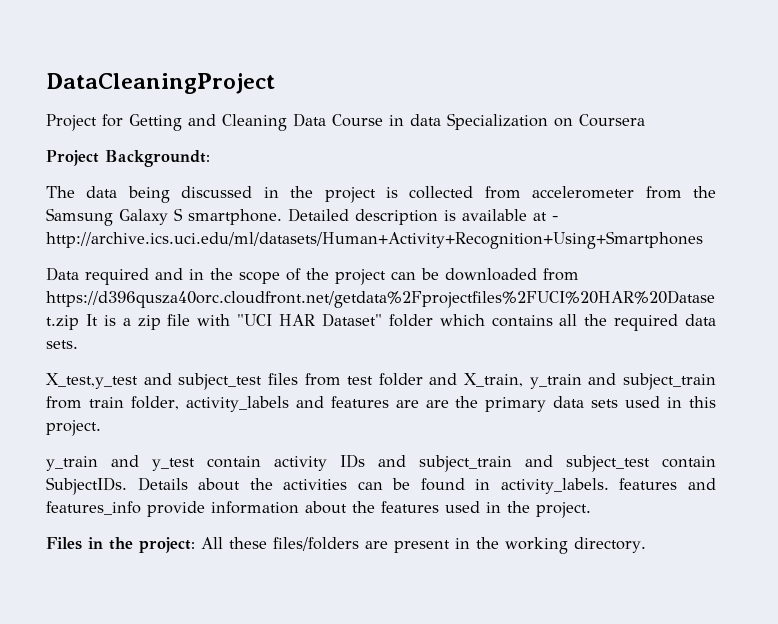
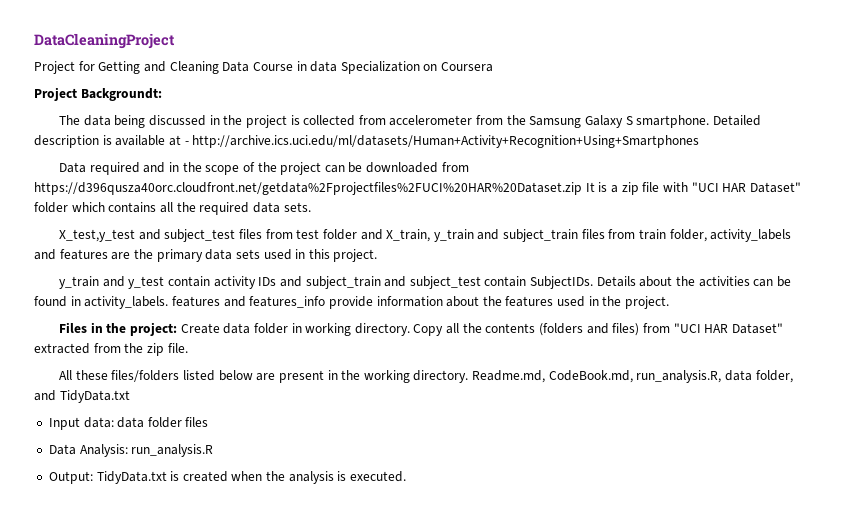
(716, 381) none -> [581,229,605,239] files
[425,400,449,408] are -> (131, 256) none
(195, 545) none -> [180,323,783,336] [34,343,188,356] Create data folder in working directory. Copy all the contents (folders and files) from "UCI HAR Dataset" extracted from the zip file. //
(359, 544) none -> [182,370,253,381] listed below
(646, 545) none -> [472,370,793,383] [34,390,130,403] [48,417,209,430] [48,444,214,457] [48,471,407,484] Readme.md, CodeBook.md, run_analysis.R, data folder, and TidyData.txt // Input data: data folder files // Data Analysis: run_analysis.R // Output: TidyData.txt is created when the analysis is executed.

